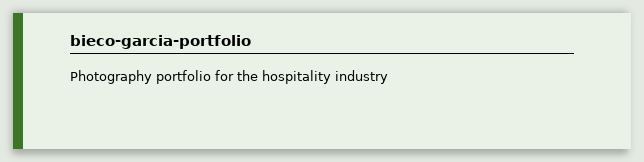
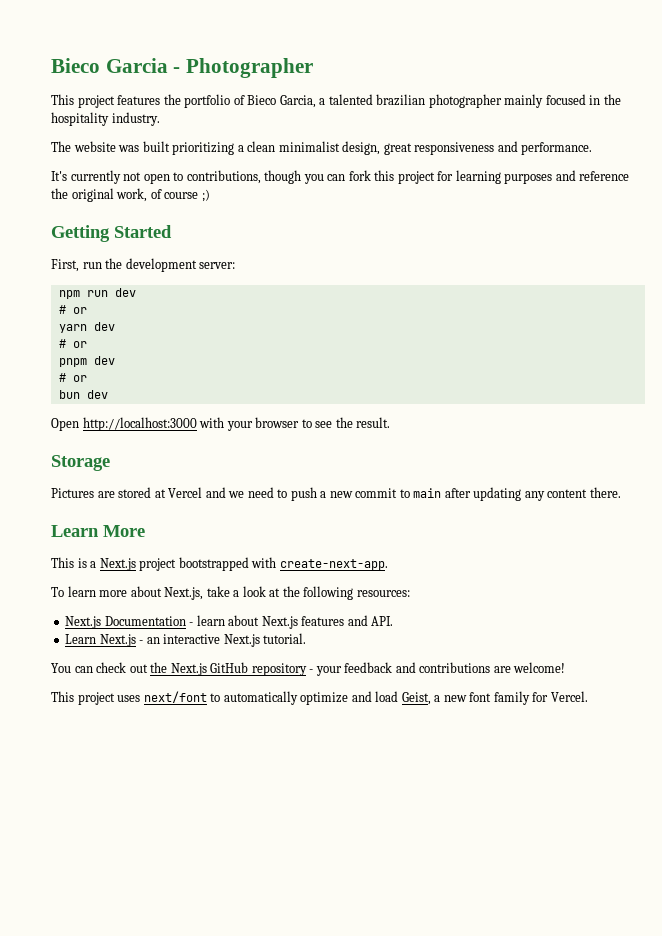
[70,35,251,49] [70,70,388,84] bieco-garcia-portfolio // Photography portfolio for the hospitality industry -> [51,58,314,78] [51,94,621,108] [51,112,160,126] [51,141,593,155] [51,170,630,184] [51,188,210,202] [51,225,172,242] [51,258,236,272] [58,288,136,299] [58,305,87,314] [58,322,115,333] [58,339,87,348] [58,356,115,367] [58,373,87,382] [58,390,108,399] [51,417,391,431] [51,455,110,471] [51,487,621,501] [51,525,145,537] [51,557,388,571] [51,586,410,600] [65,615,394,629] [65,633,307,647] [51,662,566,676] [51,691,588,705] Bieco Garcia - Photographer // This project features the portfolio of Bieco Garcia, a talented brazilian photographer mainly focused in the hospitality industry. // The website was built prioritizing a clean minimalist design, great responsiveness and performance. // It's currently not open to contributions, though you can fork this project for learning purposes and reference the original work, of course ;) // Getting Started // First, run the development server: // npm run dev // # or // yarn dev // # or // pnpm dev // # or // bun dev // Open http://localhost:3000 with your browser to see the result. // Storage // Pictures are stored at Vercel and we need to push a new commit to main after updating any content there. // Learn More // This is a Next.js project bootstrapped with create-next-app. // To learn more about Next.js, take a look at the following resources: // Next.js Documentation - learn about Next.js features and API. // Learn Next.js - an interactive Next.js tutorial. // You can check out the Next.js GitHub repository - your feedback and contributions are welcome! // This project uses next/font to automatically optimize and load Geist, a new font family for Vercel.

